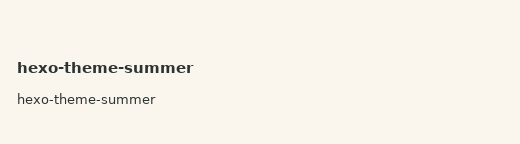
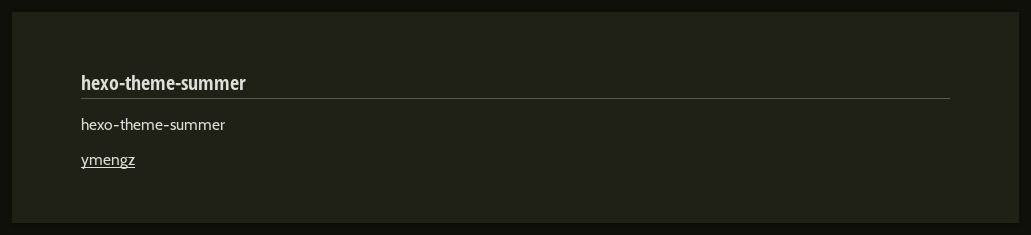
(156, 98) none -> [81,157,135,169] // ymengz

